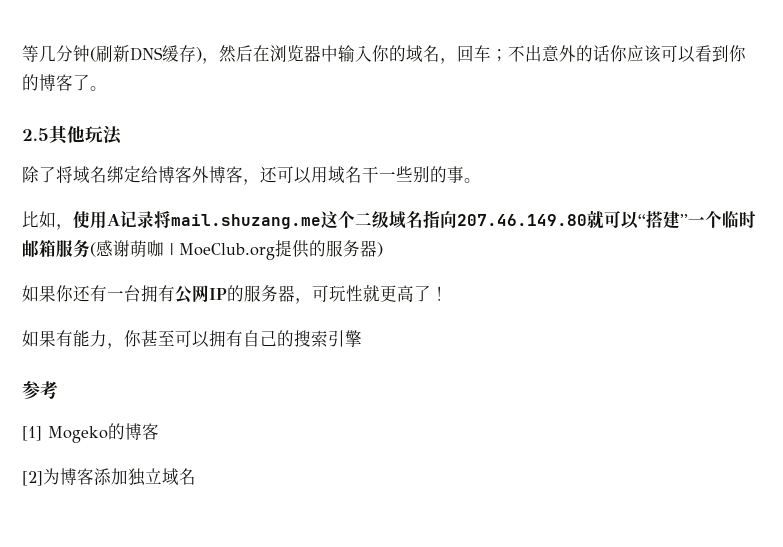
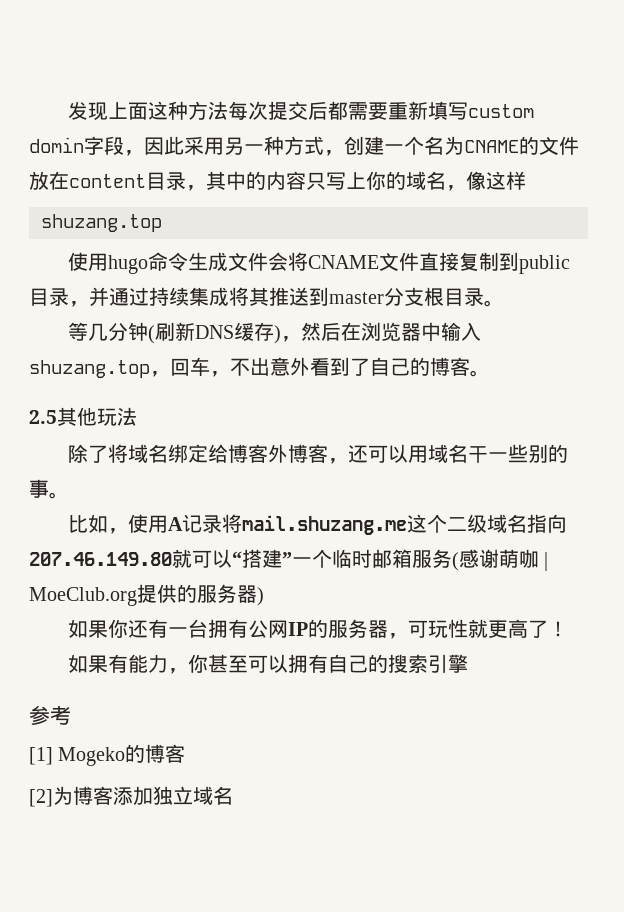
(22, 53) none -> [67,101,534,121] [29,136,579,156] [29,171,526,191] [41,214,162,232] [67,252,570,274] [29,287,504,307] 发现上面这种方法每次提交后都需要重新填写custom domin字段，因此采用另一种方式，创建一个名为CNAME的文件放在content目录，其中的内容只写上你的域名，像这样 // shuzang.top // 使用hugo命令生成文件会将CNAME文件直接复制到public目录，并通过持续集成将其推送到master分支根目录。 //
[372,45,746,64] [22,74,90,91] 你的域名，回车；不出意外的话你应该可以看到你的博客了 -> [29,357,470,378] shuzang.top，回车，不出意外看到了自己的博客

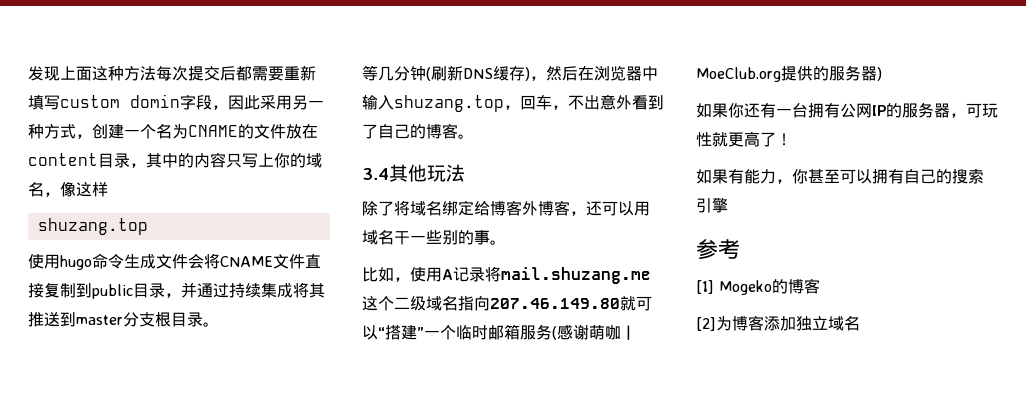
[29,410,57,424] 2.5 -> [362,168,389,180] 3.4

